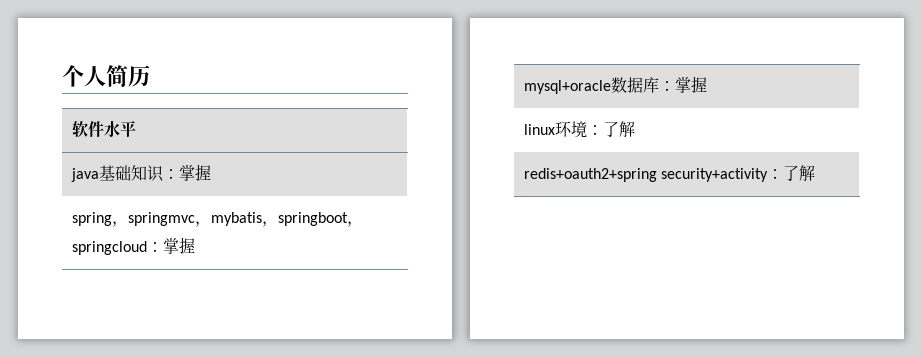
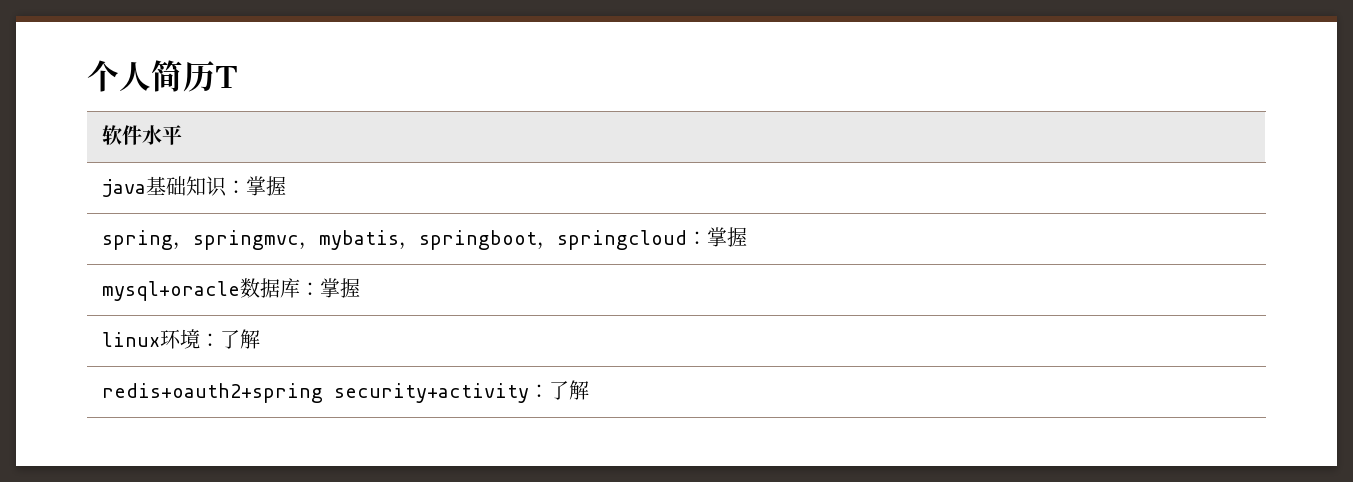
(150, 76) none -> [215,66,238,88] T

